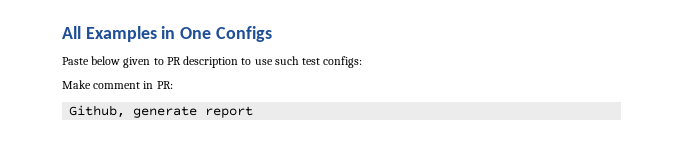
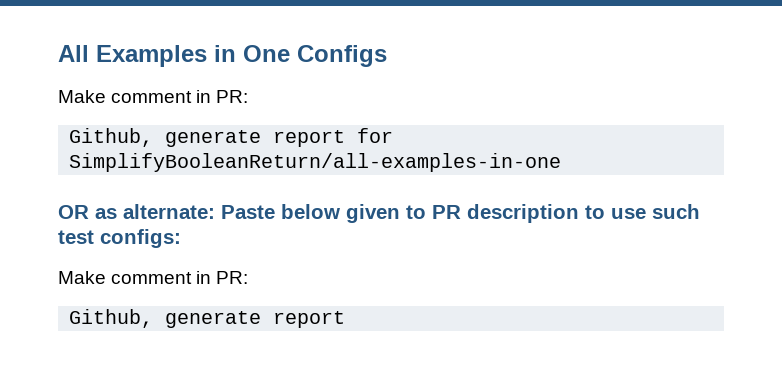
(272, 34) none -> [58,90,249,103] [69,128,394,147] [69,153,562,172] [58,204,215,219] Make comment in PR: // Github, generate report for SimplifyBooleanReturn/all-examples-in-one // OR as alternate:

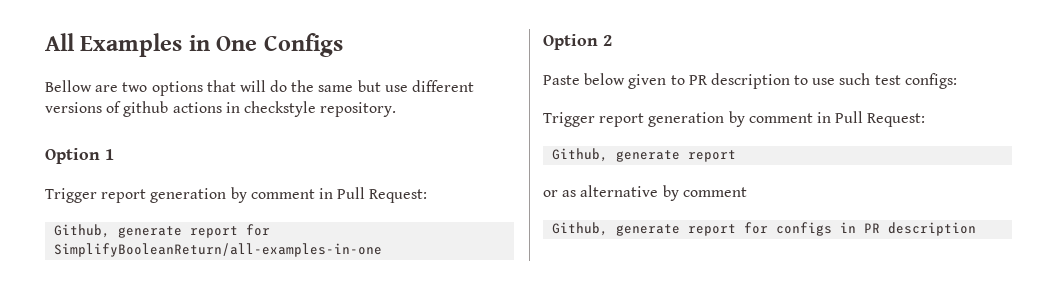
[58,90,249,103] Make comment in PR: -> [45,80,475,96] [45,101,397,117] [45,148,114,164] [45,187,428,203] Bellow are two options that will do the same but use different versions of github actions in checkstyle repository. // Option 1 // Trigger report generation by comment in Pull Request:
[58,204,215,219] OR as alternate: -> [543,34,612,50] Option 2 //
[58,271,249,284] [69,309,346,328] Make comment in PR: // Github, generate report -> [543,111,926,127] [552,148,737,162] [543,185,747,201] [552,222,977,236] Trigger report generation by comment in Pull Request: // Github, generate report // or as alternative by comment // Github, generate report for configs in PR description

